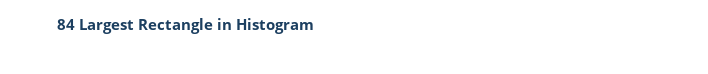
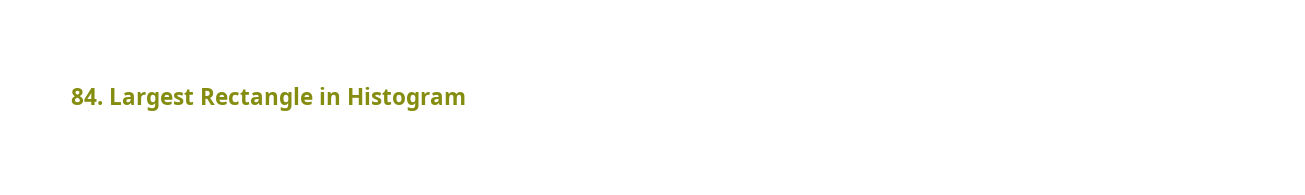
[57,19,75,30] 84 -> [71,88,103,105] 84.

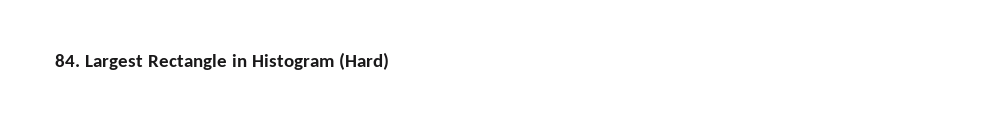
(467, 99) none -> [338,52,389,70] (Hard)

